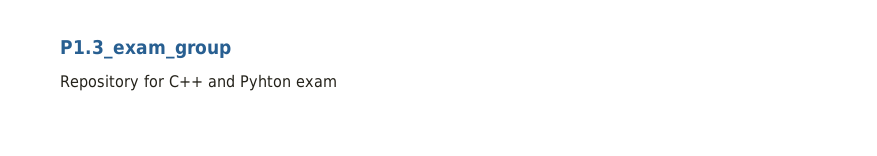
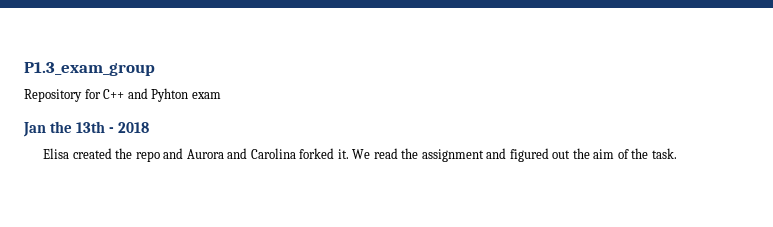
(337, 83) none -> [23,121,150,137] [43,148,677,162] // Jan the 13th - 2018 // Elisa created the repo and Aurora and Carolina forked it. We read the assignment and figured out the aim of the task.

